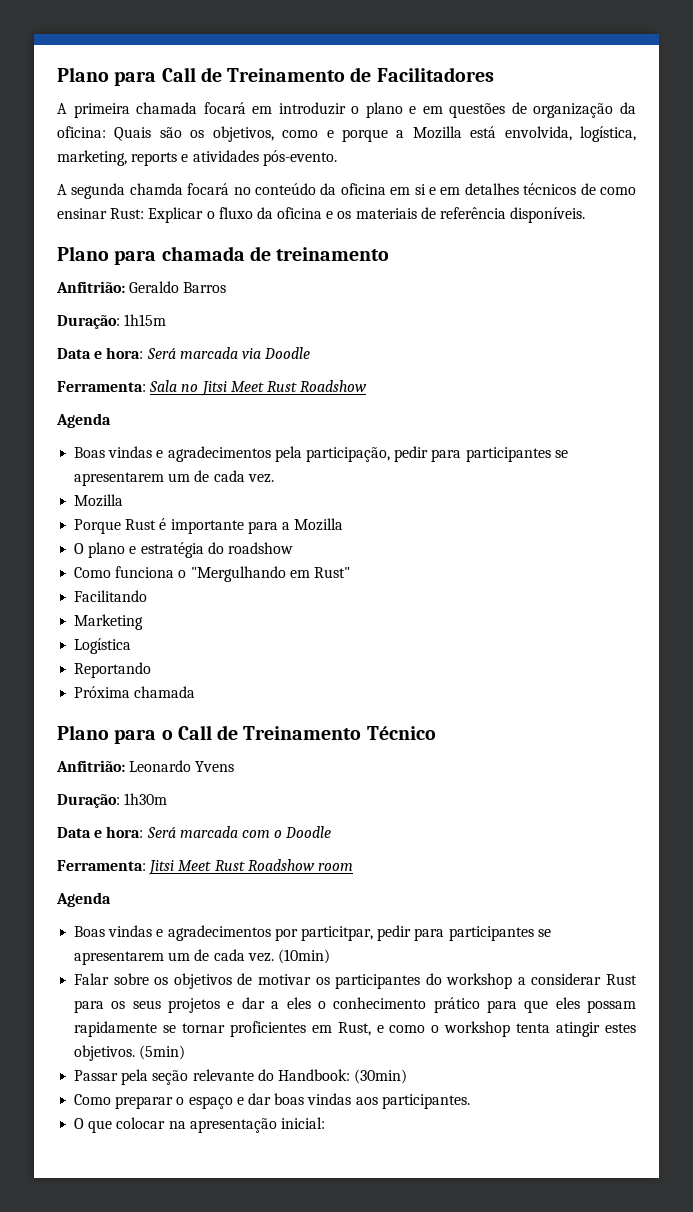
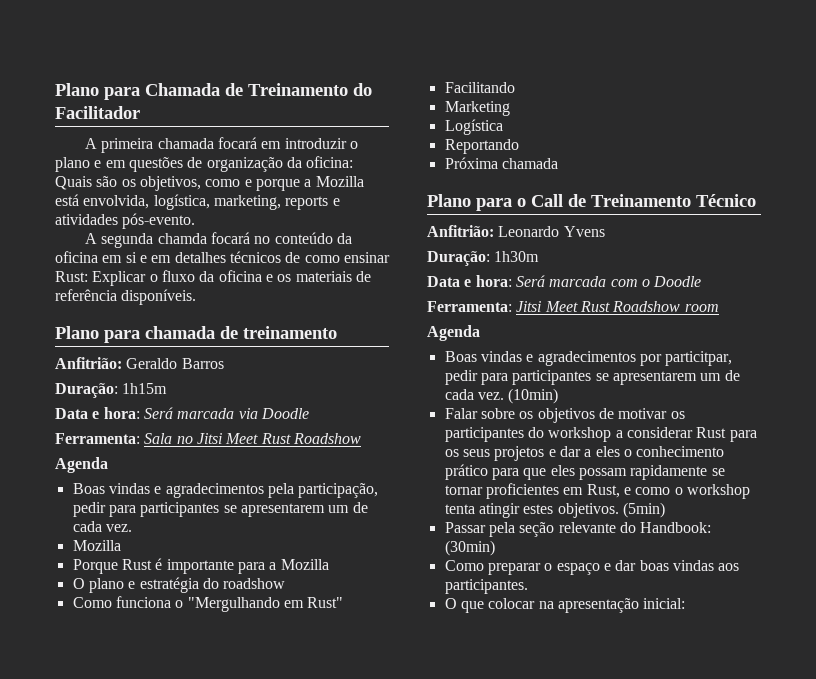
[57,67,494,86] Plano para Call de Treinamento de Facilitadores -> [55,83,372,100] [55,106,140,119] Plano para Chamada de Treinamento do Facilitador

